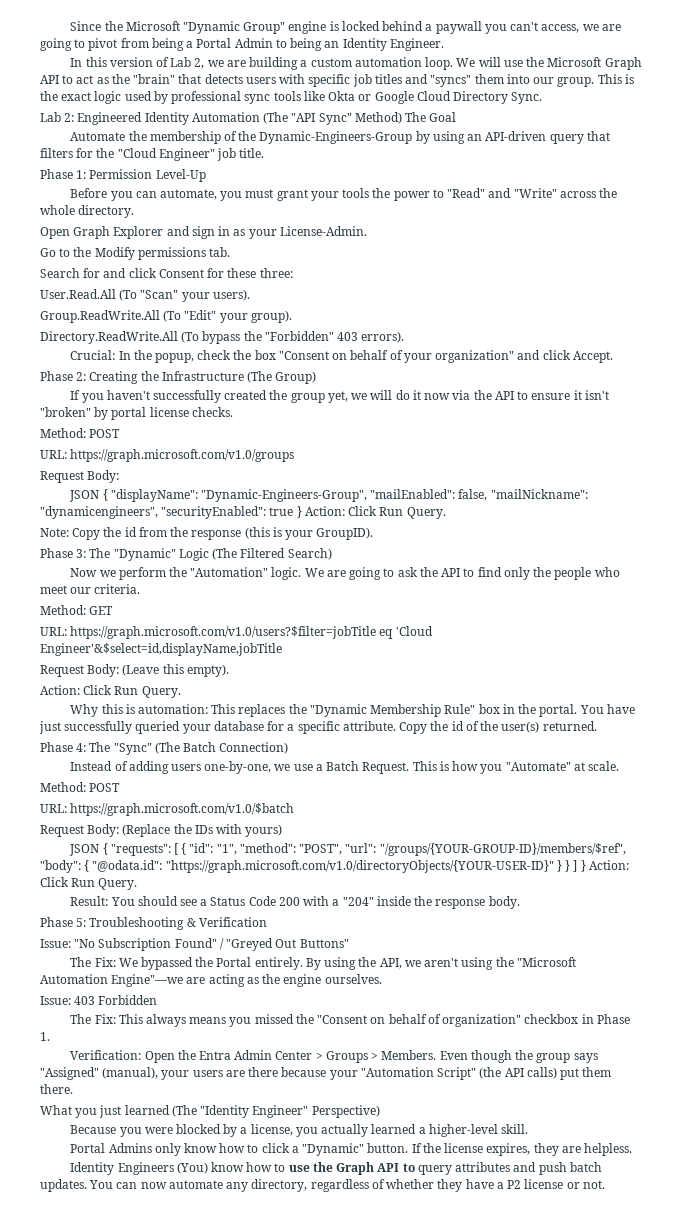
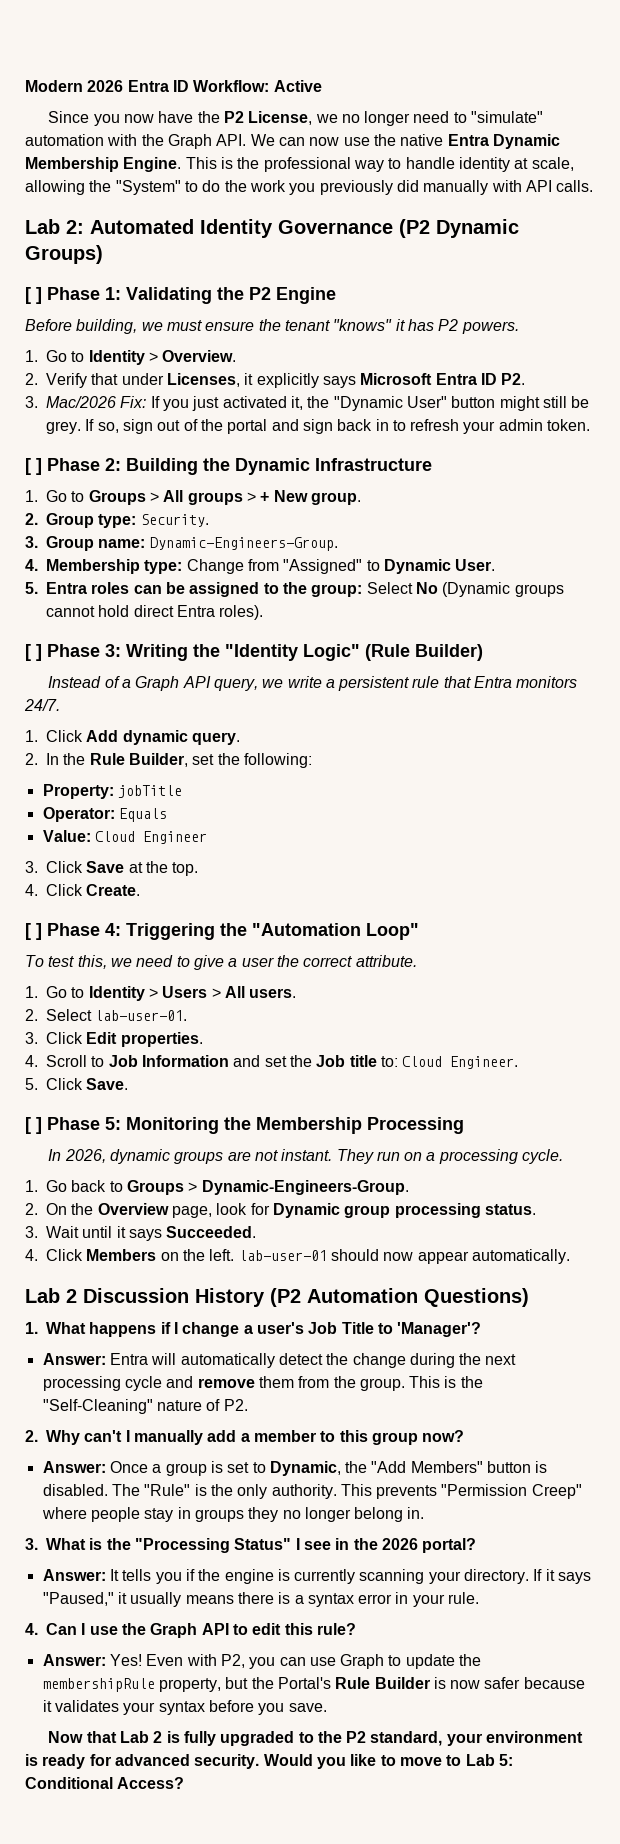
[70,21,621,34] [40,38,444,51] [70,57,642,70] [40,74,634,87] [40,91,543,104] [40,112,457,125] [70,131,610,144] [40,148,265,161] [40,169,206,182] [70,188,618,201] [40,205,135,218] [40,226,367,239] [40,247,231,260] [40,268,293,278] [40,289,250,302] [40,310,292,323] [40,331,405,344] [70,350,613,363] [40,371,317,384] [70,390,609,403] [40,407,233,420] [40,428,121,438] [40,449,295,462] [40,470,120,483] [69,489,588,502] [40,506,446,519] [40,527,374,540] [40,548,332,561] [70,567,620,580] [40,584,141,594] [40,605,114,615] [40,626,433,639] [40,643,282,656] [40,664,229,677] [40,685,181,698] [70,704,635,717] [39,721,597,734] [40,742,289,755] [70,761,620,774] [40,782,121,792] [40,803,295,816] [40,824,283,837] [69,843,626,856] [40,860,629,873] [40,877,138,890] [70,896,520,909] [40,917,267,930] [40,938,349,951] [70,957,576,970] [40,974,382,987] [40,995,158,1005] [70,1014,630,1027] [40,1032,50,1041] [70,1050,598,1063] [40,1067,612,1080] [40,1084,73,1094] [40,1105,380,1118] [70,1124,529,1137] [70,1143,633,1156] [70,1162,286,1175] Since the Microsoft "Dynamic Group" engine is locked behind a paywall you can't access, we are going to pivot from being a Portal Admin to being an Identity Engineer. // In this version of Lab 2, we are building a custom automation loop. We will use the Microsoft Graph API to act as the "brain" that detects users with specific job titles and "syncs" them into our group. This is the exact logic used by professional sync tools like Okta or Google Cloud Directory Sync. // Lab 2: Engineered Identity Automation (The "API Sync" Method) The Goal // Automate the membership of the Dynamic-Engineers-Group by using an API-driven query that filters for the "Cloud Engineer" job title. // Phase 1: Permission Level-Up // Before you can automate, you must grant your tools the power to "Read" and "Write" across the whole directory. // Open Graph Explorer and sign in as your License-Admin. // Go to the Modify permissions tab. // Search for and click Consent for these three: // User.Read.All (To "Scan" your users). // Group.ReadWrite.All (To "Edit" your group). // Directory.ReadWrite.All (To bypass the "Forbidden" 403 errors). // Crucial: In the popup, check the box "Consent on behalf of your organization" and click Accept. // Phase 2: Creating the Infrastructure (The Group) // If you haven't successfully created the group yet, we will do it now via the API to ensure it isn't "broken" by portal license checks. // Method: POST // URL: https://graph.microsoft.com/v1.0/groups // Request Body: // JSON { "displayName": "Dynamic-Engineers-Group", "mailEnabled": false, "mailNickname": "dynamicengineers", "securityEnabled": true } Action: Click Run Query. // Note: Copy the id from the response (this is your GroupID). // Phase 3: The "Dynamic" Logic (The Filtered Search) // Now we perform the "Automation" logic. We are going to ask the API to find only the people who meet our criteria. // Method: GET // URL: https://graph.microsoft.com/v1.0/users?$filter=jobTitle eq 'Cloud Engineer'&$select=id,displayName,jobTitle // Request Body: (Leave this empty). // Action: Click Run Query. // Why this is automation: This replaces the "Dynamic Membership Rule" box in the portal. You have just successfully queried your database for a specific attribute. Copy the id of the user(s) returned. // Phase 4: The "Sync" (The Batch Connection) // Instead of adding users one-by-one, we use a Batch Request. This is how you "Automate" at scale. // Method: POST // URL: https://graph.microsoft.com/v1.0/$batch // Request Body: (Replace the IDs with yours) // JSON { "requests": [ { "id": "1", "method": "POST", "url": "/groups/{YOUR-GROUP-ID}/members/$ref", "body": { "@odata.id": "https://graph.microsoft.com/v1.0/directoryObjects/{YOUR-USER-ID}" } } ] } Action: Click Run Query. // Result: You should see a Status Code 200 with a "204" inside the response body. // Phase 5: Troubleshooting & Verification // Issue: "No Subscription Found" / "Greyed Out Buttons" // The Fix: We bypassed the Portal entirely. By using the API, we aren't using the "Microsoft Automation Engine"—we are acting as the engine ourselves. // Issue: 403 Forbidden // The Fix: This always means you missed the "Consent on behalf of organization" checkbox in Phase 1. // Verification: Open the Entra Admin Center > Groups > Members. Even though the group says "Assigned" (manual), your users are there because your "Automation Script" (the API calls) put them there. // What you just learned (The "Identity Engineer" Perspective) // Because you were blocked by a license, you actually learned a higher-level skill. // Portal Admins only know how to click a "Dynamic" button. If the license expires, they are helpless. // Identity Engineers (You) know how to -> [25,80,322,92] [48,111,544,126] [25,134,560,149] [25,157,574,172] [25,180,594,195] [25,219,519,238] [25,245,103,264] [25,287,336,304] [25,319,519,334] [25,350,237,365] [25,373,526,388] [25,396,590,411] [46,419,591,434] [25,458,432,475] [25,490,361,505] [25,513,209,528] [25,536,338,551] [25,559,496,574] [25,582,564,597] [46,605,264,620] [25,644,483,661] [48,676,578,691] [24,699,60,711] [25,730,240,745] [25,753,312,768] [42,784,182,799] [42,807,167,822] [42,830,207,844] [25,861,199,876] [25,884,141,896] [25,923,419,940] [25,955,417,970] [25,986,297,1001] [25,1009,188,1021] [25,1032,203,1047] [25,1055,519,1069] [25,1078,129,1090] [25,1117,464,1134] [48,1149,564,1164] [25,1180,409,1195] [25,1203,536,1218] [25,1226,257,1241] [25,1249,570,1264] [25,1288,529,1307] [25,1322,482,1337] [42,1353,517,1368] [42,1376,483,1391] [42,1399,248,1414] [25,1430,465,1445] [42,1461,548,1476] [42,1484,582,1499] [41,1507,425,1522] [25,1538,477,1553] [42,1569,592,1584] [42,1592,480,1607] [25,1623,86,1635] Modern 2026 Entra ID Workflow: Active // Since you now have the P2 License, we no longer need to "simulate" automation with the Graph API. We can now use the native Entra Dynamic Membership Engine. This is the professional way to handle identity at scale, allowing the "System" to do the work you previously did manually with API calls. // Lab 2: Automated Identity Governance (P2 Dynamic Groups) // [ ] Phase 1: Validating the P2 Engine // Before building, we must ensure the tenant "knows" it has P2 powers. // 1. Go to Identity > Overview. // 2. Verify that under Licenses, it explicitly says Microsoft Entra ID P2. // 3. Mac/2026 Fix: If you just activated it, the "Dynamic User" button might still be grey. If so, sign out of the portal and sign back in to refresh your admin token. // [ ] Phase 2: Building the Dynamic Infrastructure // 1. Go to Groups > All groups > + New group. // 2. Group type: Security. // 3. Group name: Dynamic-Engineers-Group. // 4. Membership type: Change from "Assigned" to Dynamic User. // 5. Entra roles can be assigned to the group: Select No (Dynamic groups cannot hold direct Entra roles). // [ ] Phase 3: Writing the "Identity Logic" (Rule Builder) // Instead of a Graph API query, we write a persistent rule that Entra monitors 24/7. // 1. Click Add dynamic query. // 2. In the Rule Builder, set the following: // Property: jobTitle // Operator: Equals // Value: Cloud Engineer // 3. Click Save at the top. // 4. Click Create. // [ ] Phase 4: Triggering the "Automation Loop" // To test this, we need to give a user the correct attribute. // 1. Go to Identity > Users > All users. // 2. Select lab-user-01. // 3. Click Edit properties. // 4. Scroll to Job Information and set the Job title to: Cloud Engineer. // 5. Click Save. // [ ] Phase 5: Monitoring the Membership Processing // In 2026, dynamic groups are not instant. They run on a processing cycle. // 1. Go back to Groups > Dynamic-Engineers-Group. // 2. On the Overview page, look for Dynamic group processing status. // 3. Wait until it says Succeeded. // 4. Click Members on the left. lab-user-01 should now appear automatically. // Lab 2 Discussion History (P2 Automation Questions) // 1. What happens if I change a user's Job Title to 'Manager'? // Answer: Entra will automatically detect the change during the next processing cycle and remove them from the group. This is the "Self-Cleaning" nature of P2. // 2. Why can't I manually add a member to this group now? // Answer: Once a group is set to Dynamic, the "Add Members" button is disabled. The "Rule" is the only authority. This prevents "Permission Creep" where people stay in groups they no longer belong in. // 3. What is the "Processing Status" I see in the 2026 portal? // Answer: It tells you if the engine is currently scanning your directory. If it says "Paused," it usually means there is a syntax error in your rule. // 4. Can I
[417,1162,602,1175] [40,1179,605,1192] query attributes and push batch updates. You can now automate any directory, regardless of whether they have a P2 license or not. -> [252,1623,356,1635] [42,1654,482,1669] [42,1677,585,1692] [42,1700,327,1715] [48,1731,584,1746] [25,1754,513,1769] [25,1777,185,1789] edit this rule? // Answer: Yes! Even with P2, you can use Graph to update the membershipRule property, but the Portal's Rule Builder is now safer because it validates your syntax before you save. // Now that Lab 2 is fully upgraded to the P2 standard, your environment is ready for advanced security. Would you like to move to Lab 5: Conditional Access?

